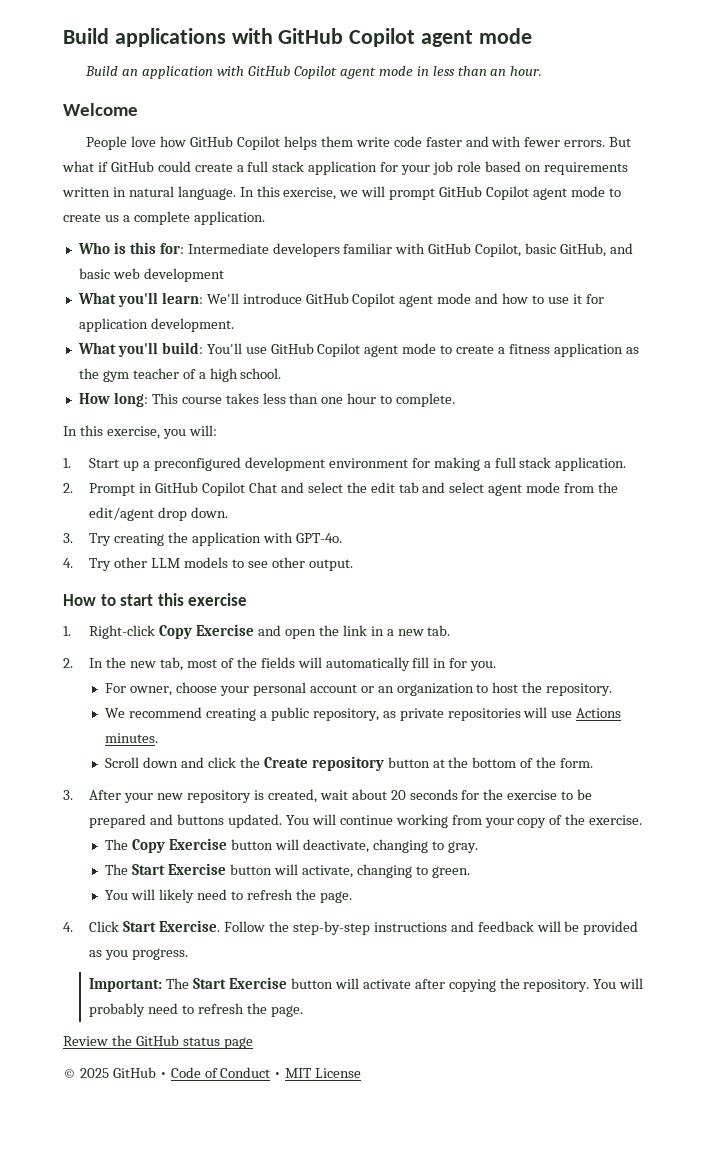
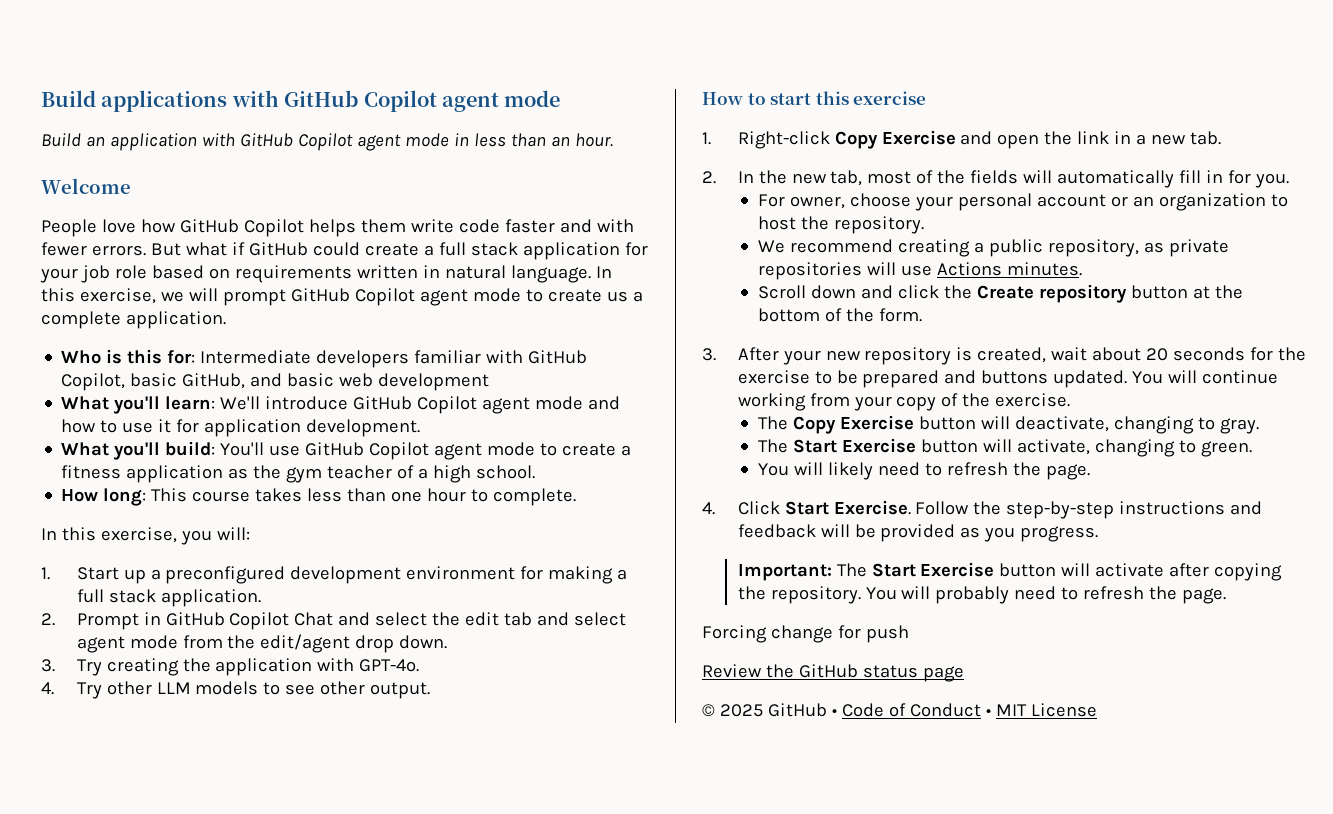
(303, 1011) none -> [702,625,909,643] // Forcing change for push

